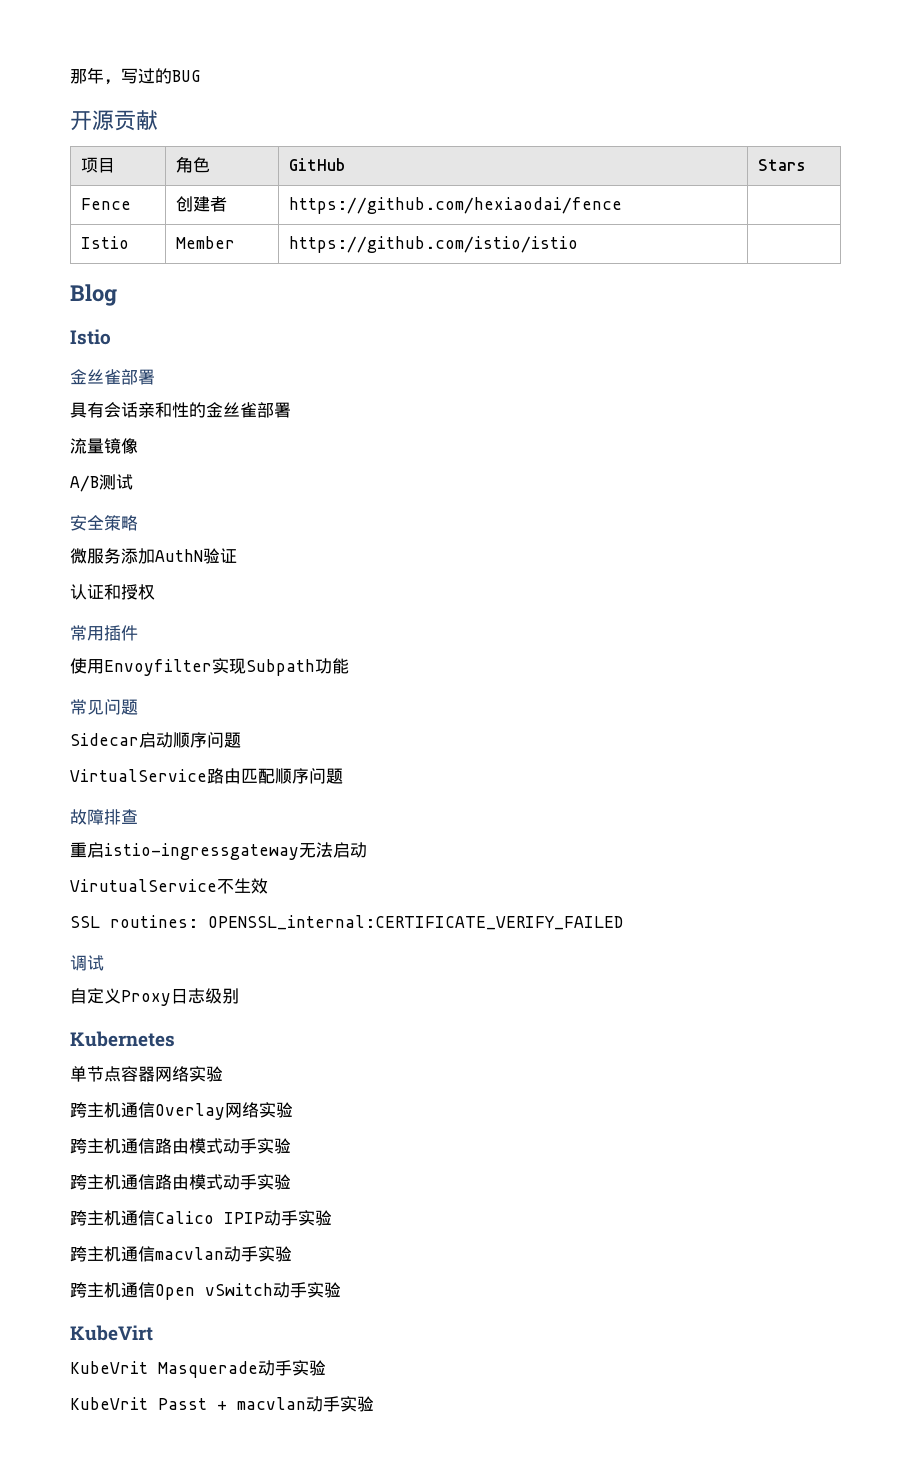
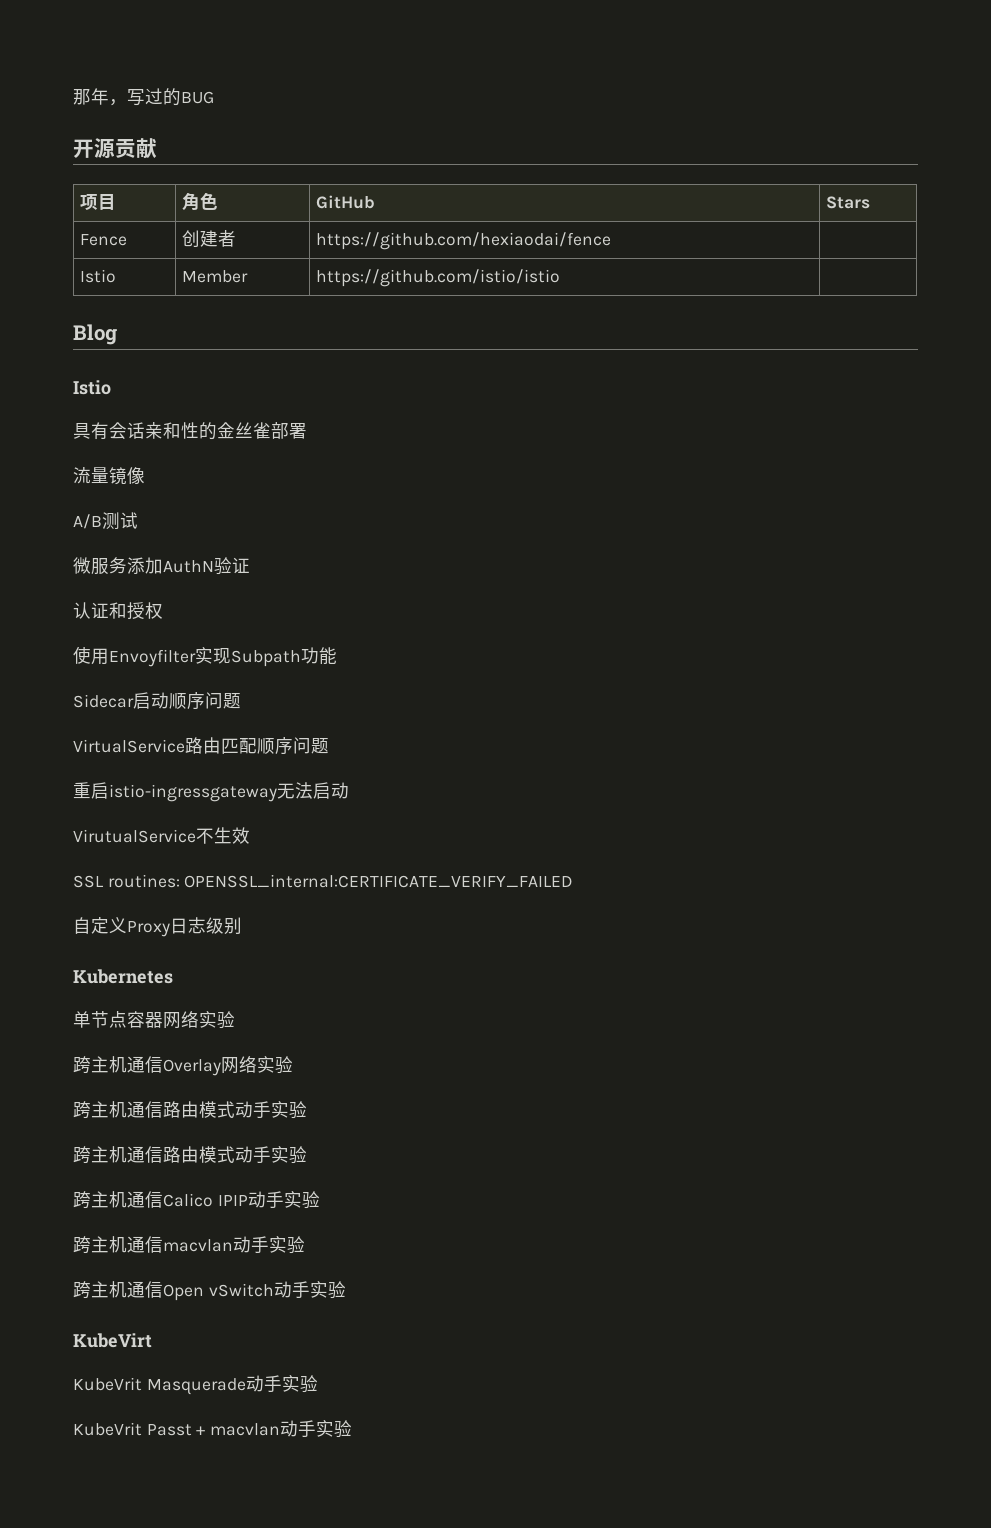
[70,369,155,385] // 金丝雀部署 -> (111, 387) none
[70,515,138,531] // 安全策略 -> (138, 520) none
[70,625,138,641] // 常用插件 -> (163, 610) none
[70,699,138,715] // 常见问题 -> (337, 656) none
[70,809,138,825] // 故障排查 -> (329, 746) none
[70,955,104,971] // 调试 -> (574, 881) none

